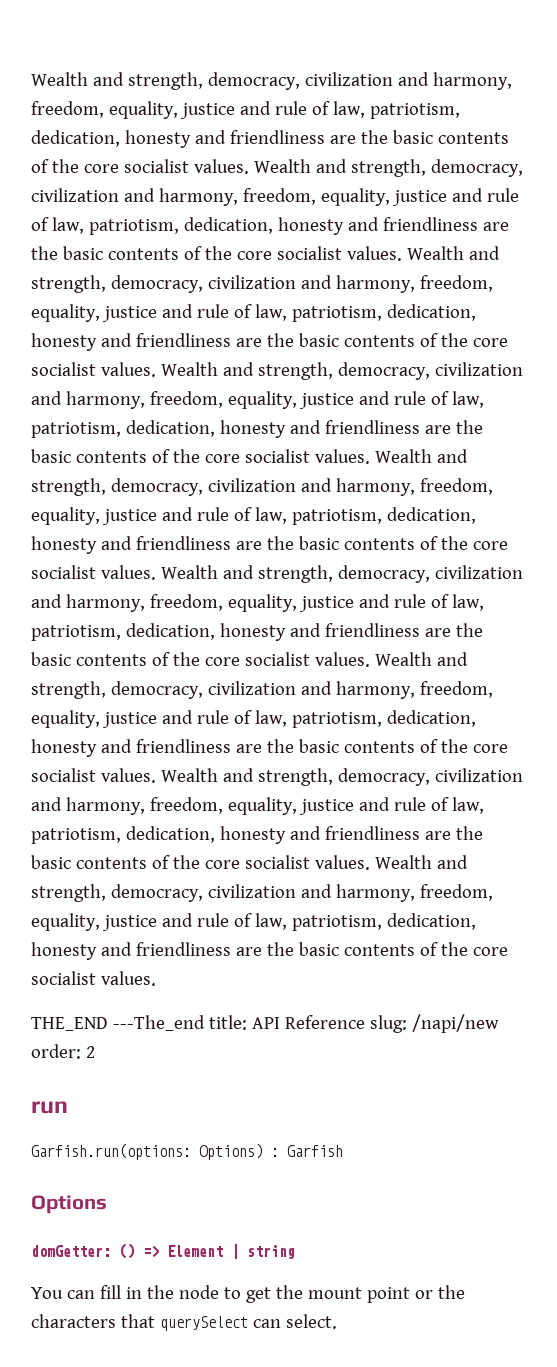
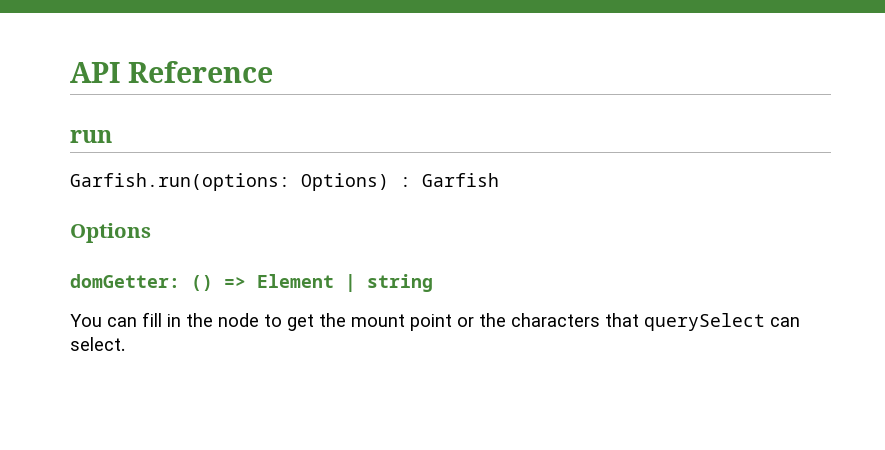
[31,72,512,90] [31,101,460,119] [31,130,509,148] [31,159,523,177] [31,188,519,206] [31,217,509,235] [31,246,500,261] [31,275,493,293] [31,304,476,322] [31,333,508,351] [31,362,523,380] [31,391,484,409] [31,420,483,438] [31,449,468,464] [31,478,493,496] [31,507,476,525] [31,536,508,554] [31,565,523,583] [31,594,484,612] [31,623,483,641] [31,652,468,667] [31,681,493,699] [31,710,476,728] [31,739,508,757] [31,768,523,786] [31,797,484,815] [31,826,483,844] [31,855,468,870] [31,884,493,902] [31,913,476,931] [31,942,508,960] [31,971,156,986] [31,1014,499,1033] [31,1044,95,1059] Wealth and strength, democracy, civilization and harmony, freedom, equality, justice and rule of law, patriotism, dedication, honesty and friendliness are the basic contents of the core socialist values. Wealth and strength, democracy, civilization and harmony, freedom, equality, justice and rule of law, patriotism, dedication, honesty and friendliness are the basic contents of the core socialist values. Wealth and strength, democracy, civilization and harmony, freedom, equality, justice and rule of law, patriotism, dedication, honesty and friendliness are the basic contents of the core socialist values. Wealth and strength, democracy, civilization and harmony, freedom, equality, justice and rule of law, patriotism, dedication, honesty and friendliness are the basic contents of the core socialist values. Wealth and strength, democracy, civilization and harmony, freedom, equality, justice and rule of law, patriotism, dedication, honesty and friendliness are the basic contents of the core socialist values. Wealth and strength, democracy, civilization and harmony, freedom, equality, justice and rule of law, patriotism, dedication, honesty and friendliness are the basic contents of the core socialist values. Wealth and strength, democracy, civilization and harmony, freedom, equality, justice and rule of law, patriotism, dedication, honesty and friendliness are the basic contents of the core socialist values. Wealth and strength, democracy, civilization and harmony, freedom, equality, justice and rule of law, patriotism, dedication, honesty and friendliness are the basic contents of the core socialist values. Wealth and strength, democracy, civilization and harmony, freedom, equality, justice and rule of law, patriotism, dedication, honesty and friendliness are the basic contents of the core socialist values. // THE_END ---The_end title: API Reference slug: /napi/new order: 2 -> [70,61,273,83] API Reference

